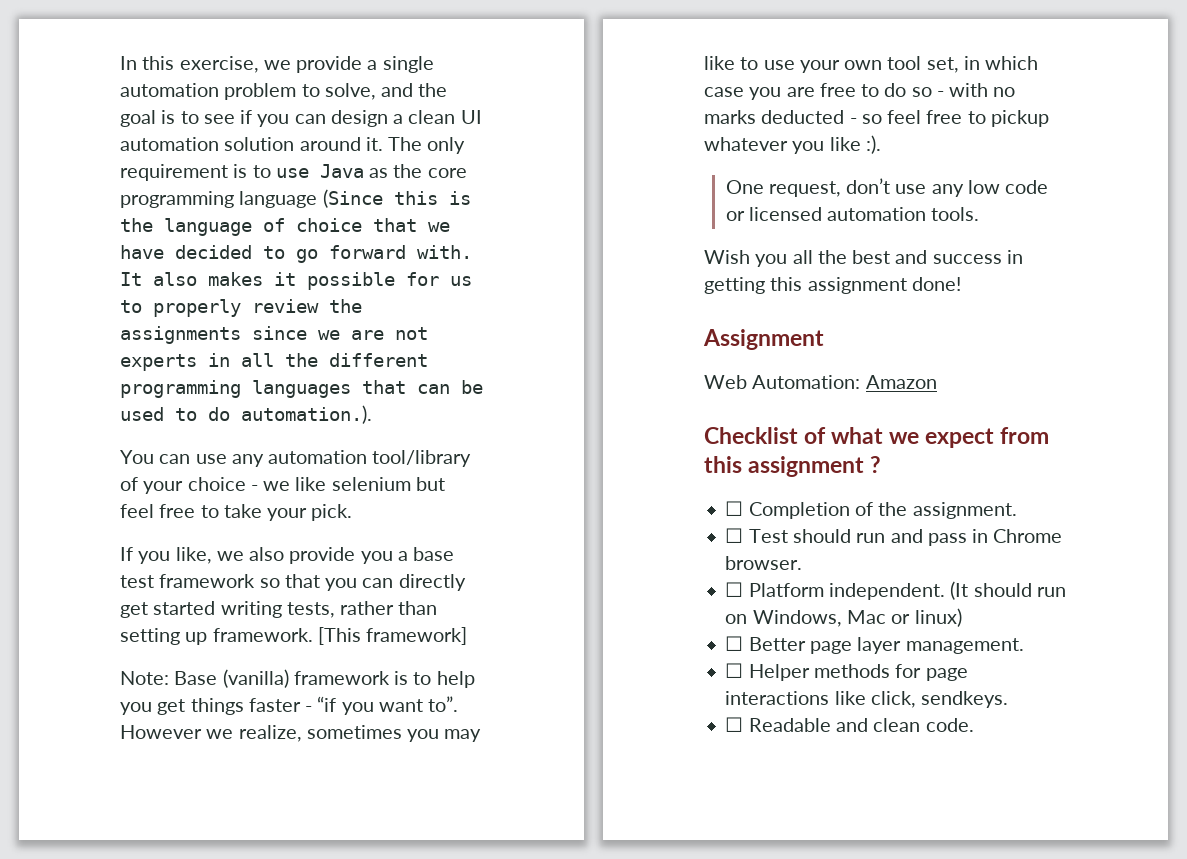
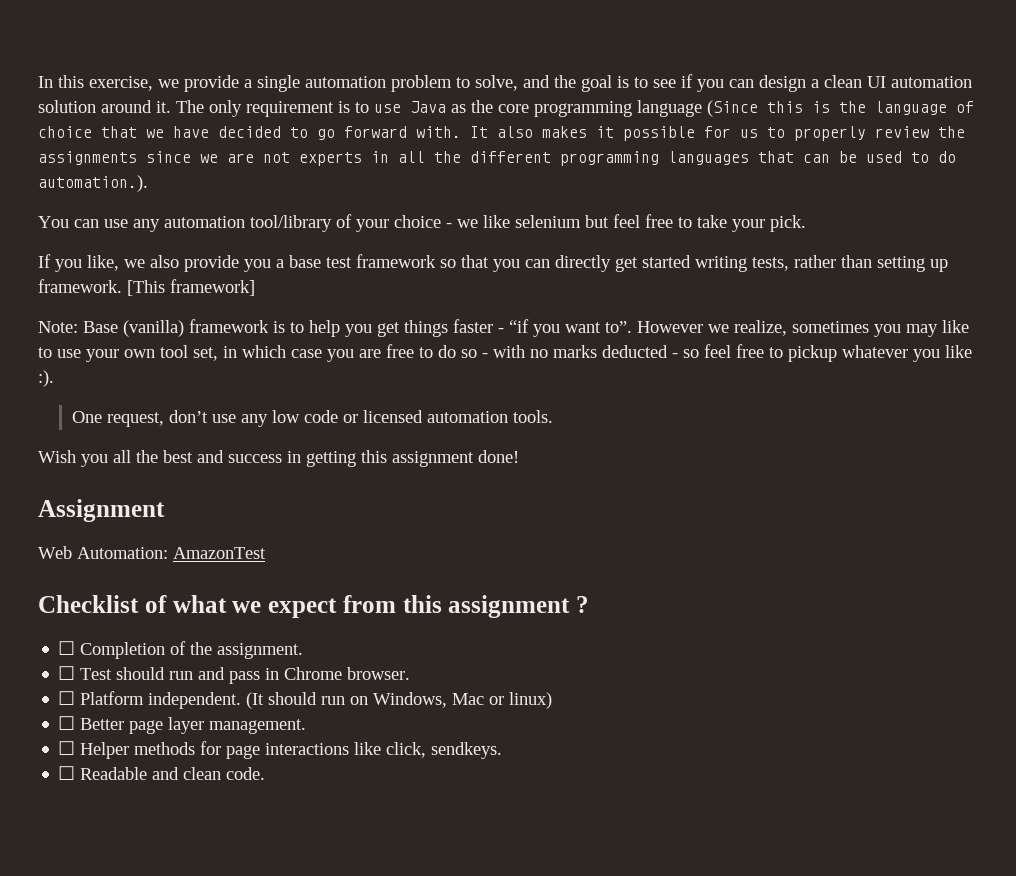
[865,375,937,389] Amazon -> [173,547,266,559] AmazonTest

